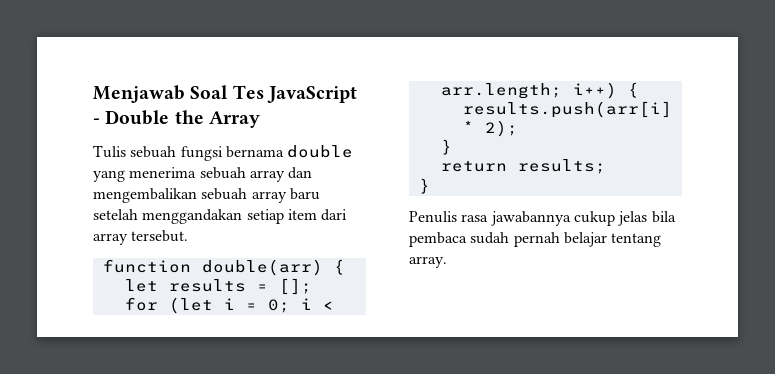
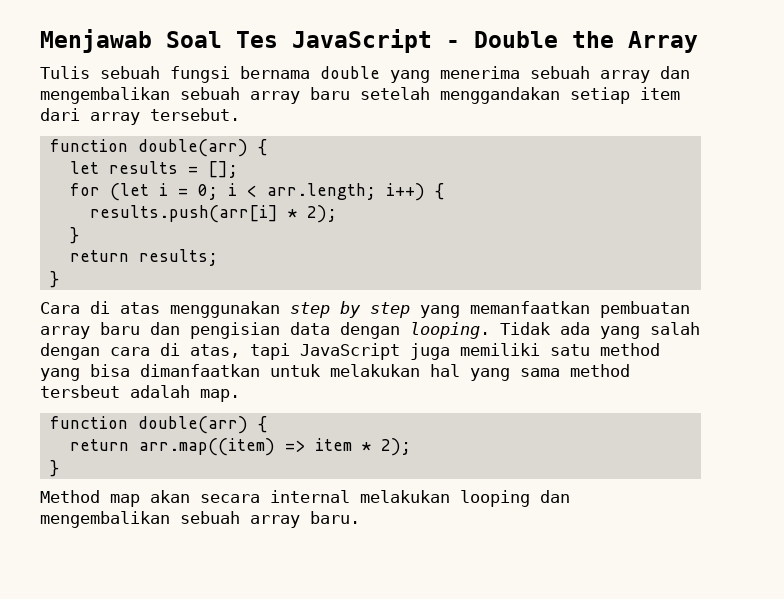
[409,211,676,226] [409,232,662,247] [409,256,447,268] Penulis rasa jawabannya cukup jelas bila pembaca sudah pernah belajar tentang array. -> [40,301,690,318] [40,322,700,339] [40,343,660,360] [40,364,630,381] [40,385,240,402] [49,416,267,434] [69,438,411,456] [49,460,59,477] [40,490,570,507] [40,511,360,528] Cara di atas menggunakan step by step yang memanfaatkan pembuatan array baru dan pengisian data dengan looping. Tidak ada yang salah dengan cara di atas, tapi JavaScript juga memiliki satu method yang bisa dimanfaatkan untuk melakukan hal yang sama method tersbeut adalah map. // function double(arr) { // return arr.map((item) => item * 2); // } // Method map akan secara internal melakukan looping dan mengembalikan sebuah array baru.

